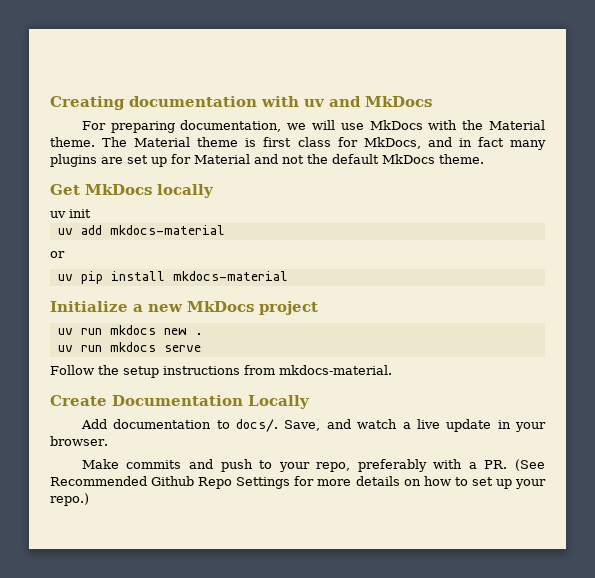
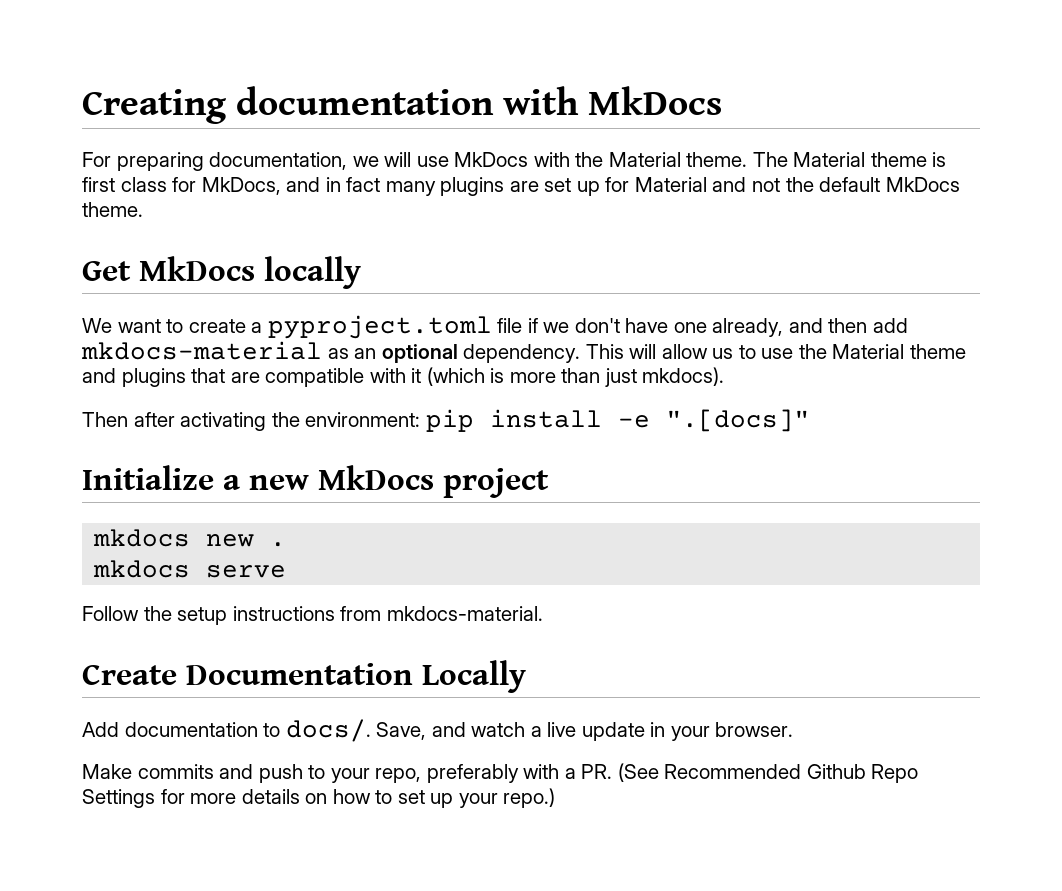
[304,96,361,107] uv and -> (580, 100) none
[50,209,91,218] [57,225,225,235] [50,251,65,258] [57,271,288,284] uv init // uv add mkdocs-material // or // uv pip install mkdocs-material -> [82,315,909,339] [81,341,966,363] [82,367,725,387] [82,409,810,432] We want to create a pyproject.toml file if we don't have one already, and then add mkdocs-material as an optional dependency. This will allow us to use the Material theme and plugins that are compatible with it (which is more than just mkdocs). // Then after activating the environment: pip install -e ".[docs]"
[57,328,102,335] uv run -> (549, 483) none
[57,345,102,352] uv run -> (287, 544) none

